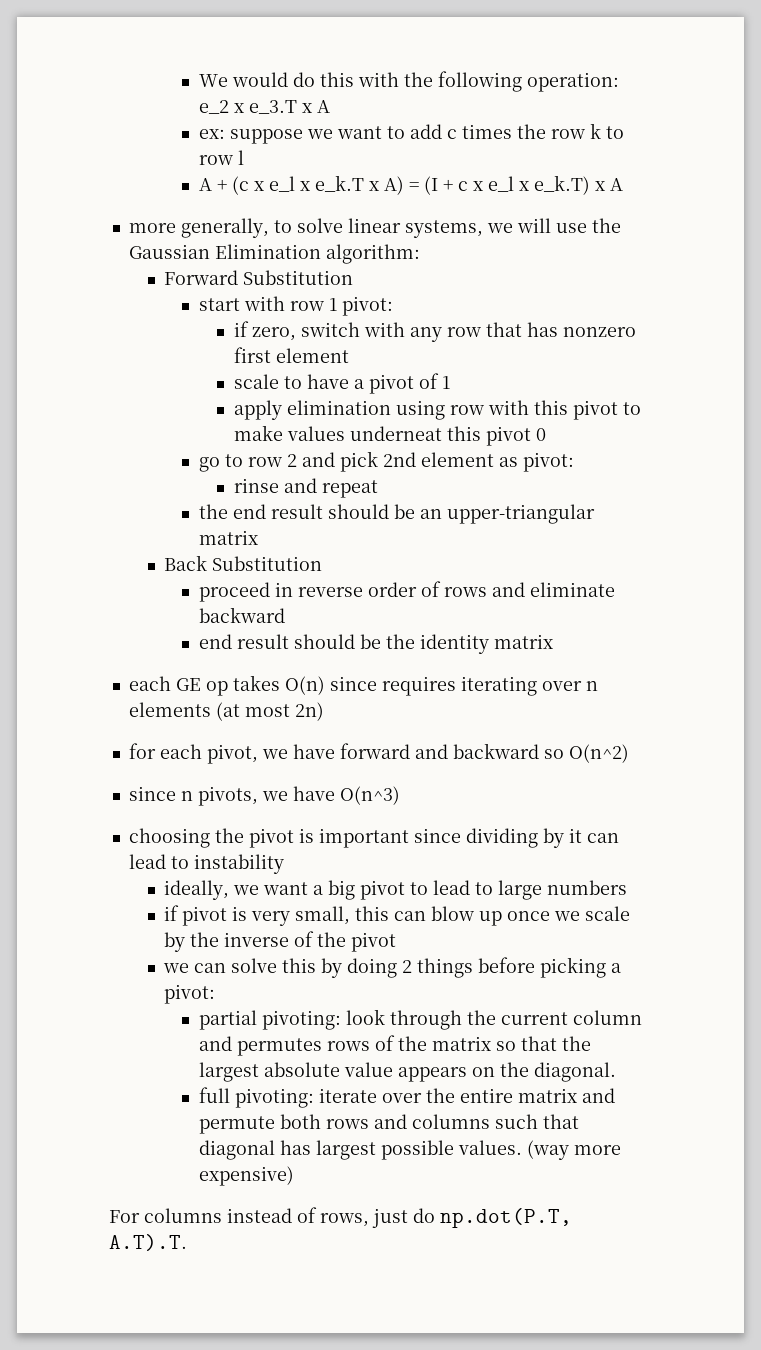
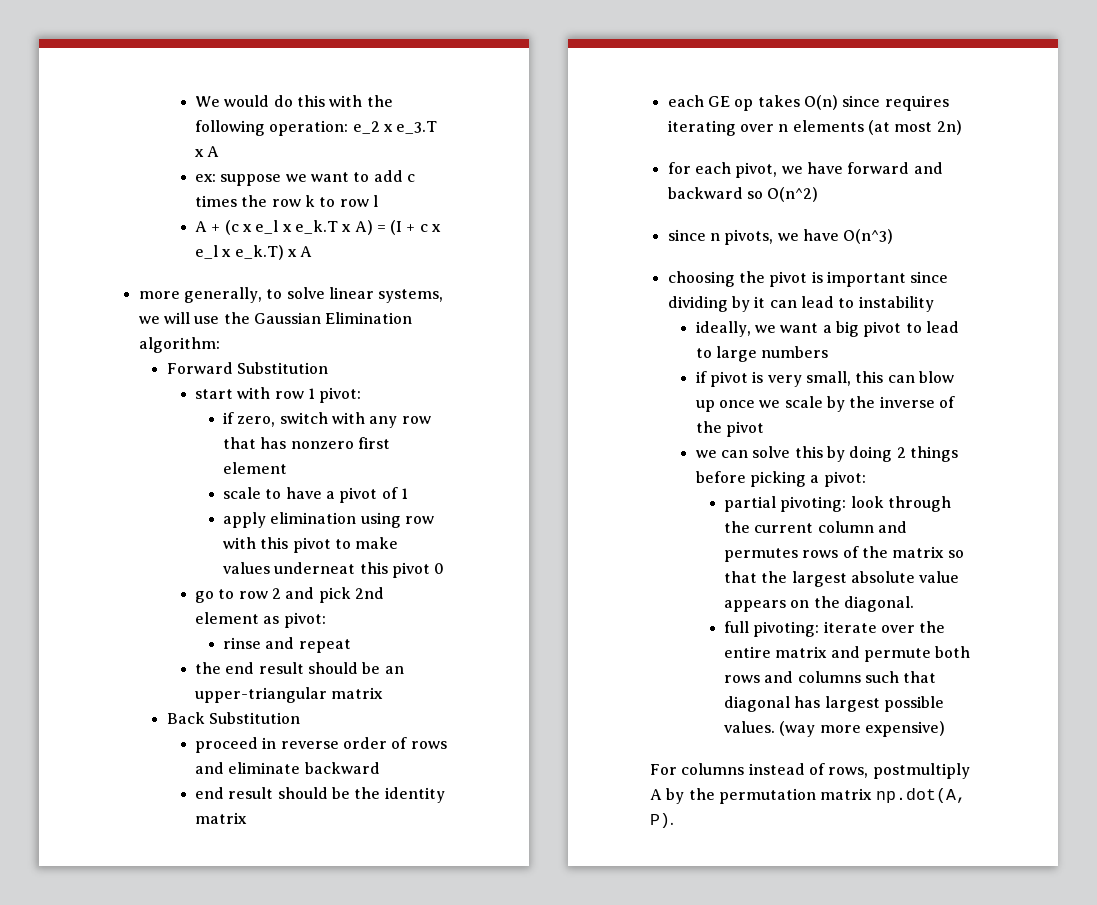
[372,1208,572,1228] [109,1234,187,1251] just do np.dot(P.T, A.T).T. -> [872,763,970,779] [650,788,966,804] [650,813,674,828] postmultiply A by the permutation matrix np.dot(A, P).

